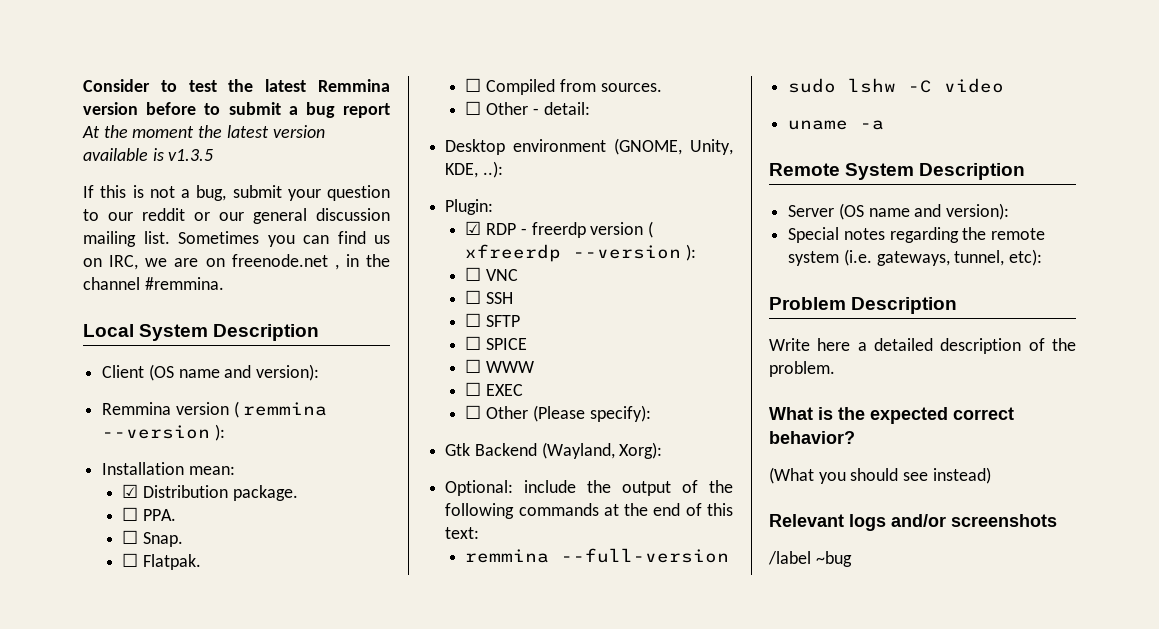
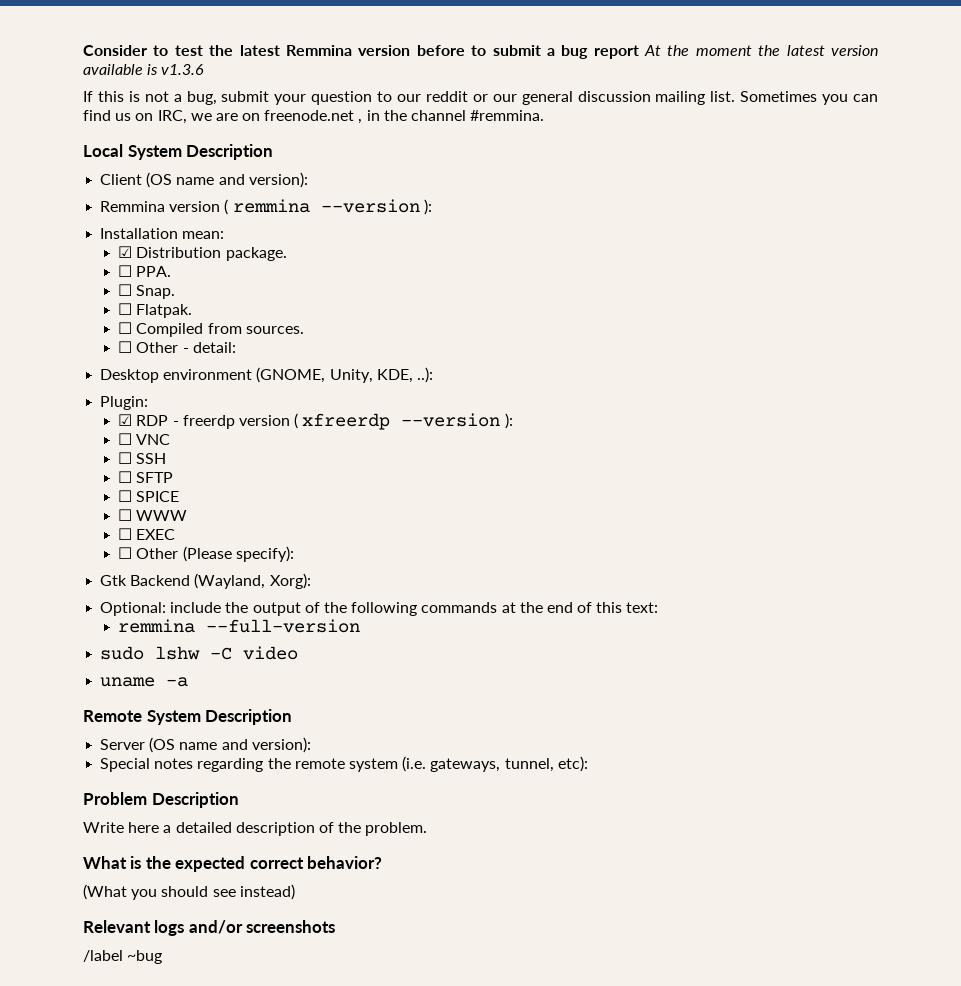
[168,149,214,161] v1.3.5 -> [161,64,205,75] v1.3.6

